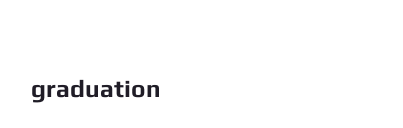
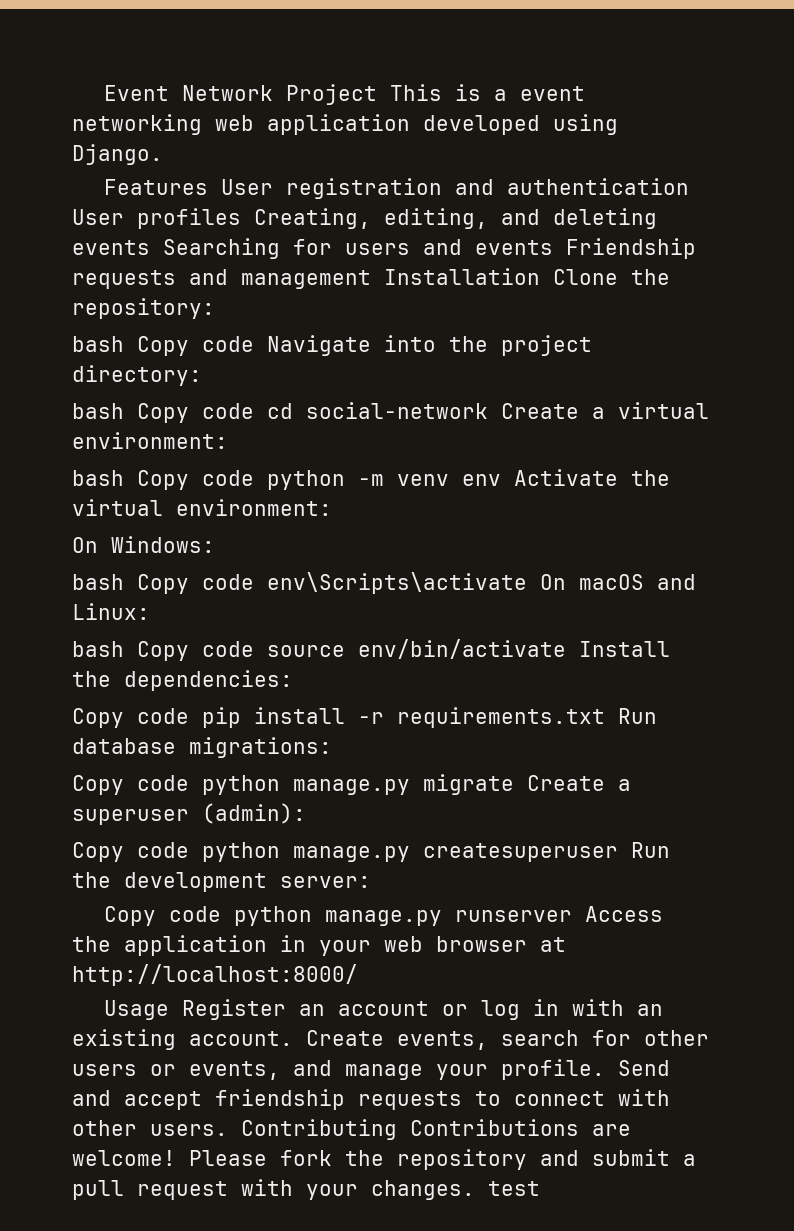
[31,79,161,103] graduation -> [104,84,586,105] [72,114,618,135] [72,144,163,165] [104,178,690,199] [72,208,657,229] [72,238,696,259] [72,268,670,289] [72,298,215,319] [72,335,592,356] [72,365,202,386] [72,402,709,423] [72,432,228,449] [72,469,670,490] [72,499,332,516] [72,536,215,553] [72,572,696,594] [72,603,150,620] [72,639,670,661] [72,670,293,691] [72,707,657,728] [72,737,332,758] [72,774,631,795] [72,803,306,825] [72,842,670,862] [72,872,371,892] [104,906,664,926] [72,935,566,956] [72,964,358,986] [104,999,664,1020] [72,1029,709,1050] [72,1059,670,1080] [72,1089,670,1110] [72,1119,631,1140] [72,1149,696,1170] [72,1179,540,1200] Event Network Project This is a event networking web application developed using Django. // Features User registration and authentication User profiles Creating, editing, and deleting events Searching for users and events Friendship requests and management Installation Clone the repository: // bash Copy code Navigate into the project directory: // bash Copy code cd social-network Create a virtual environment: // bash Copy code python -m venv env Activate the virtual environment: // On Windows: // bash Copy code env\Scripts\activate On macOS and Linux: // bash Copy code source env/bin/activate Install the dependencies: // Copy code pip install -r requirements.txt Run database migrations: // Copy code python manage.py migrate Create a superuser (admin): // Copy code python manage.py createsuperuser Run the development server: // Copy code python manage.py runserver Access the application in your web browser at http://localhost:8000/ // Usage Register an account or log in with an existing account. Create events, search for other users or events, and manage your profile. Send and accept friendship requests to connect with other users. Contributing Contributions are welcome! Please fork the repository and submit a pull request with your changes. test

